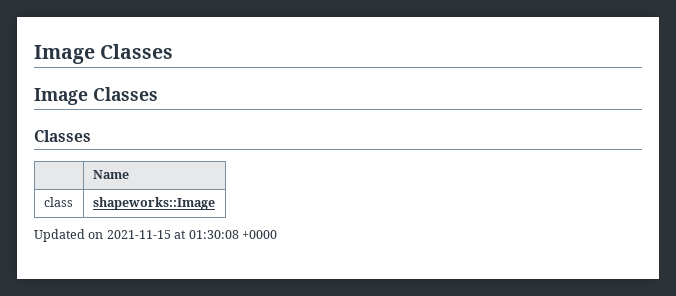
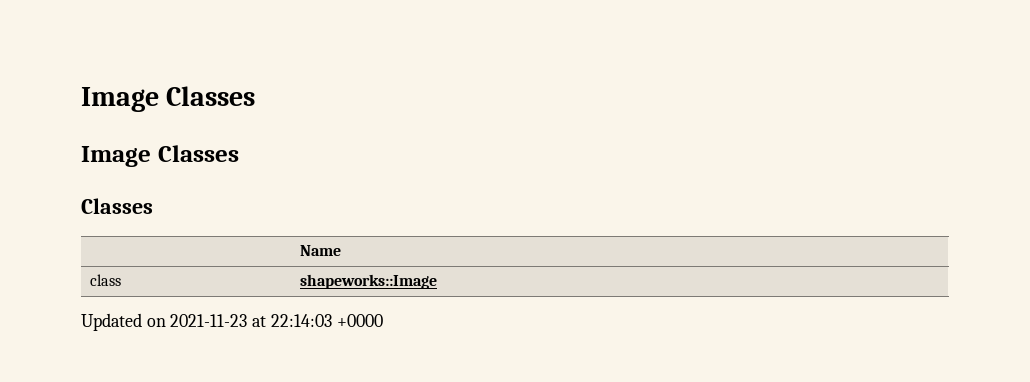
[106,230,239,239] 2021-11-15 at 01:30:08 -> [170,314,332,327] 2021-11-23 at 22:14:03

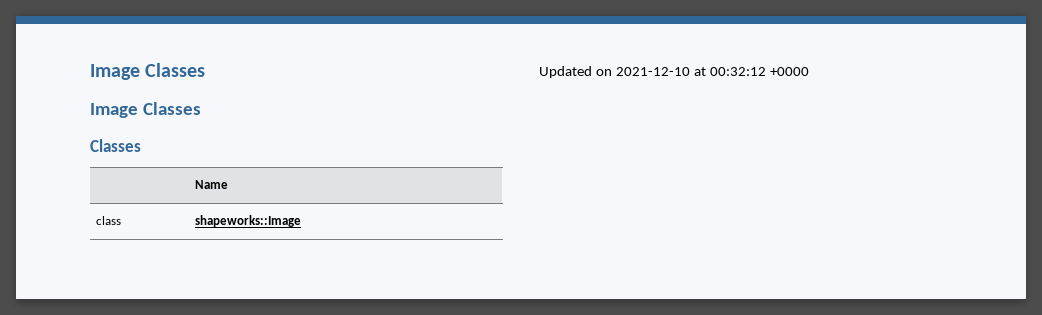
[170,314,332,327] 2021-11-23 at 22:14:03 -> [615,67,766,76] 2021-12-10 at 00:32:12

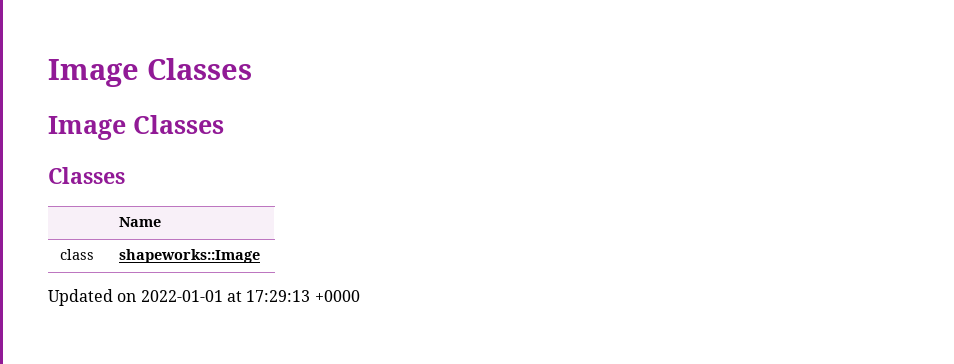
[615,67,766,76] 2021-12-10 at 00:32:12 -> [140,290,311,302] 2022-01-01 at 17:29:13

